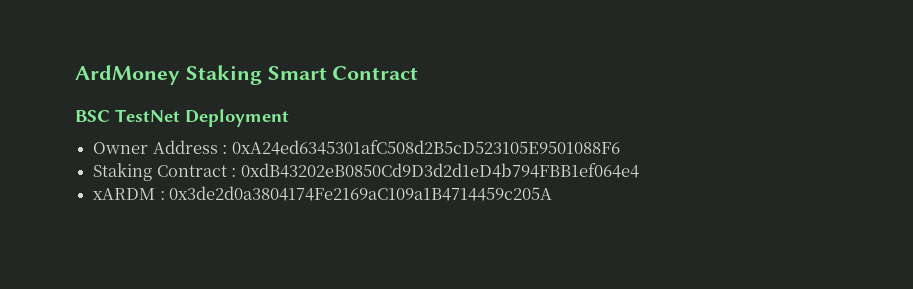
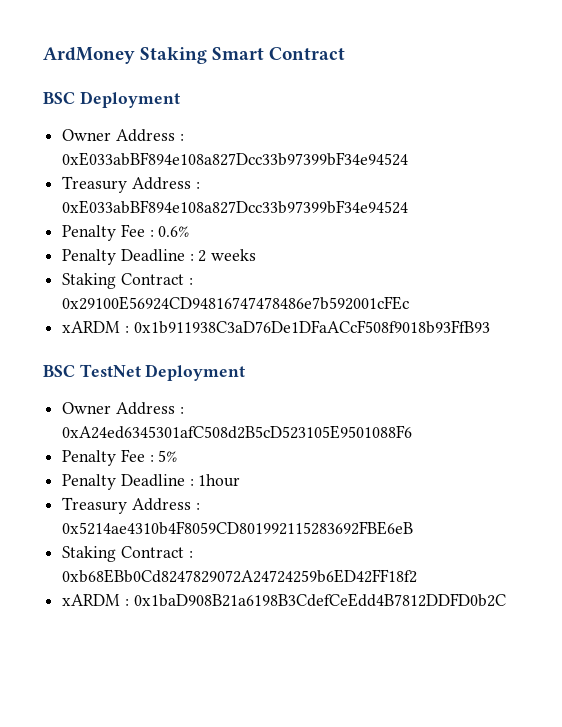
(419, 73) none -> [43,91,180,108] [62,129,184,142] [62,152,409,166] [62,176,200,193] [62,200,409,214] [62,224,190,241] [62,249,257,265] [62,273,193,289] [62,296,410,310] [62,320,490,334] // BSC Deployment // Owner Address : 0xE033abBF894e108a827Dcc33b97399bF34e94524 // Treasury Address : 0xE033abBF894e108a827Dcc33b97399bF34e94524 // Penalty Fee : 0.6% // Penalty Deadline : 2 weeks // Staking Contract : 0x29100E56924CD94816747478486e7b592001cFEc // xARDM : 0x1b911938C3aD76De1DFaACcF508f9018b93FfB93
[93,163,639,181] [93,186,553,201] // Staking Contract : 0xdB43202eB0850Cd9D3d2d1eD4b794FBB1ef064e4 // xARDM : 0x3de2d0a3804174Fe2169aC109a1B4714459c205A -> [62,449,178,466] [62,474,241,490] [62,497,200,514] [62,521,414,535] [62,546,193,562] [62,569,418,583] [62,593,506,607] // Penalty Fee : 5% // Penalty Deadline : 1hour // Treasury Address : 0x5214ae4310b4F8059CD801992115283692FBE6eB // Staking Contract : 0xb68EBb0Cd8247829072A24724259b6ED42FF18f2 // xARDM : 0x1baD908B21a6198B3CdefCeEdd4B7812DDFD0b2C

